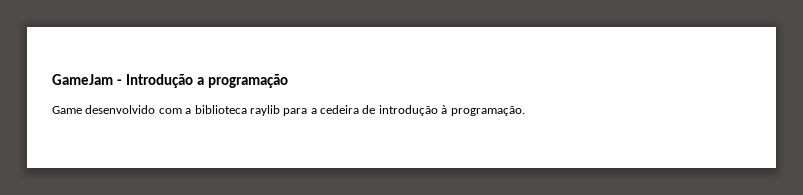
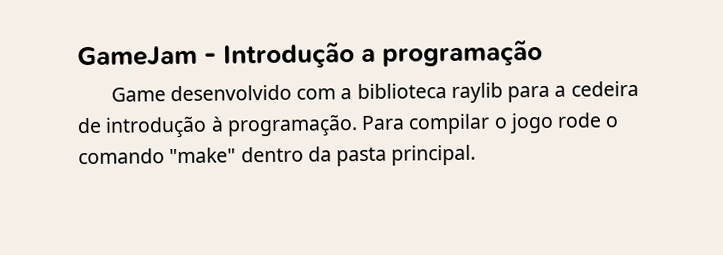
(525, 111) none -> [361,112,620,135] [78,144,477,167] Para compilar o jogo rode o comando "make" dentro da pasta principal.

